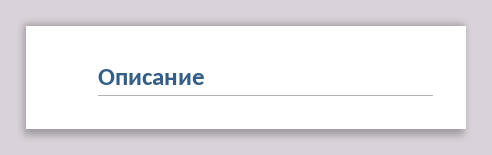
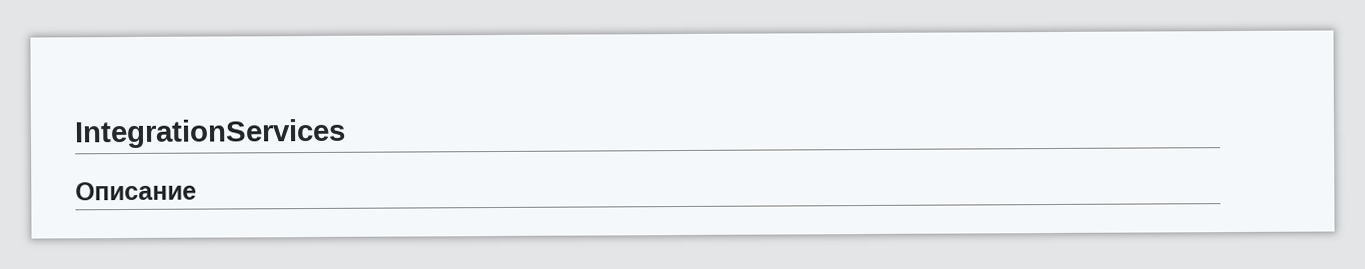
(98, 77) none -> [74,118,346,149] IntegrationServices //

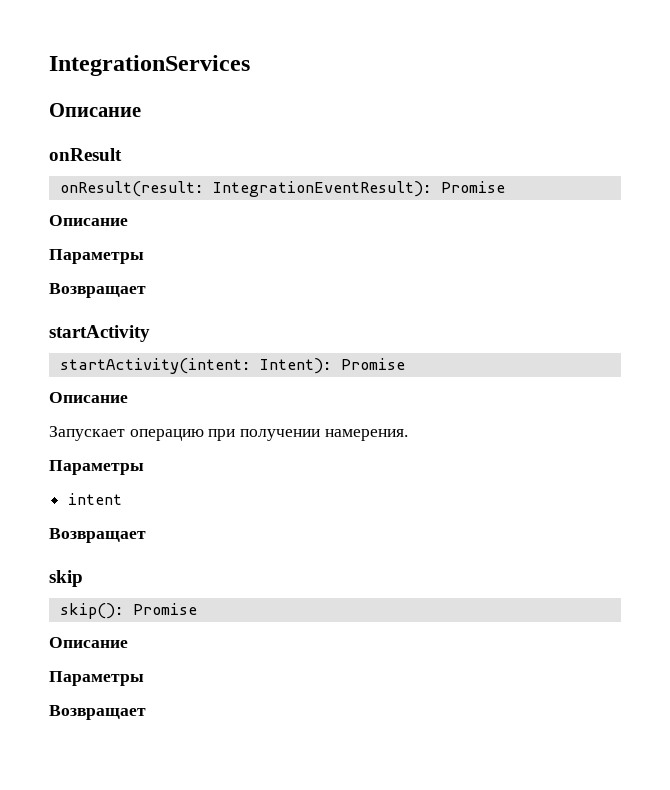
(197, 191) none -> [49,148,122,161] [59,181,505,197] [49,215,128,226] [49,249,144,264] [49,283,146,298] [49,325,150,342] [59,358,405,374] [49,392,128,403] [49,426,408,441] [49,460,144,475] [68,493,123,505] [49,528,146,543] [49,570,83,587] [59,603,197,619] [49,637,128,648] [49,671,144,686] [49,705,146,720] // onResult // onResult(result: IntegrationEventResult): Promise // Описание // Параметры // Возвращает // startActivity // startActivity(intent: Intent): Promise // Описание // Запускает операцию при получении намерения. // Параметры // intent // Возвращает // skip // skip(): Promise // Описание // Параметры // Возвращает

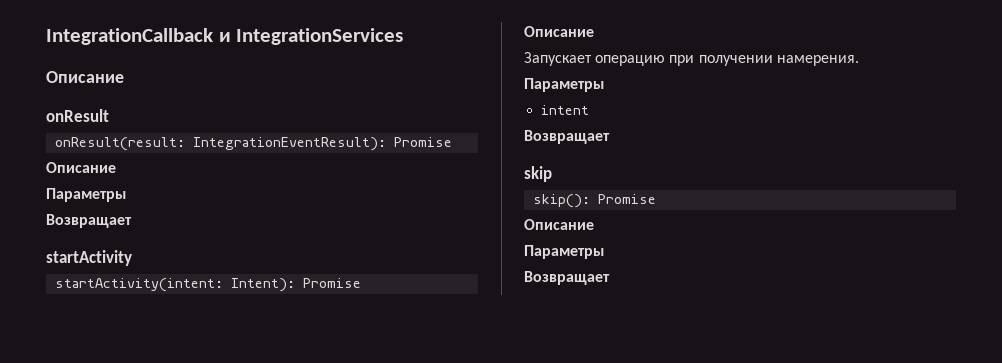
(49, 65) none -> [46,28,231,45] IntegrationCallback и

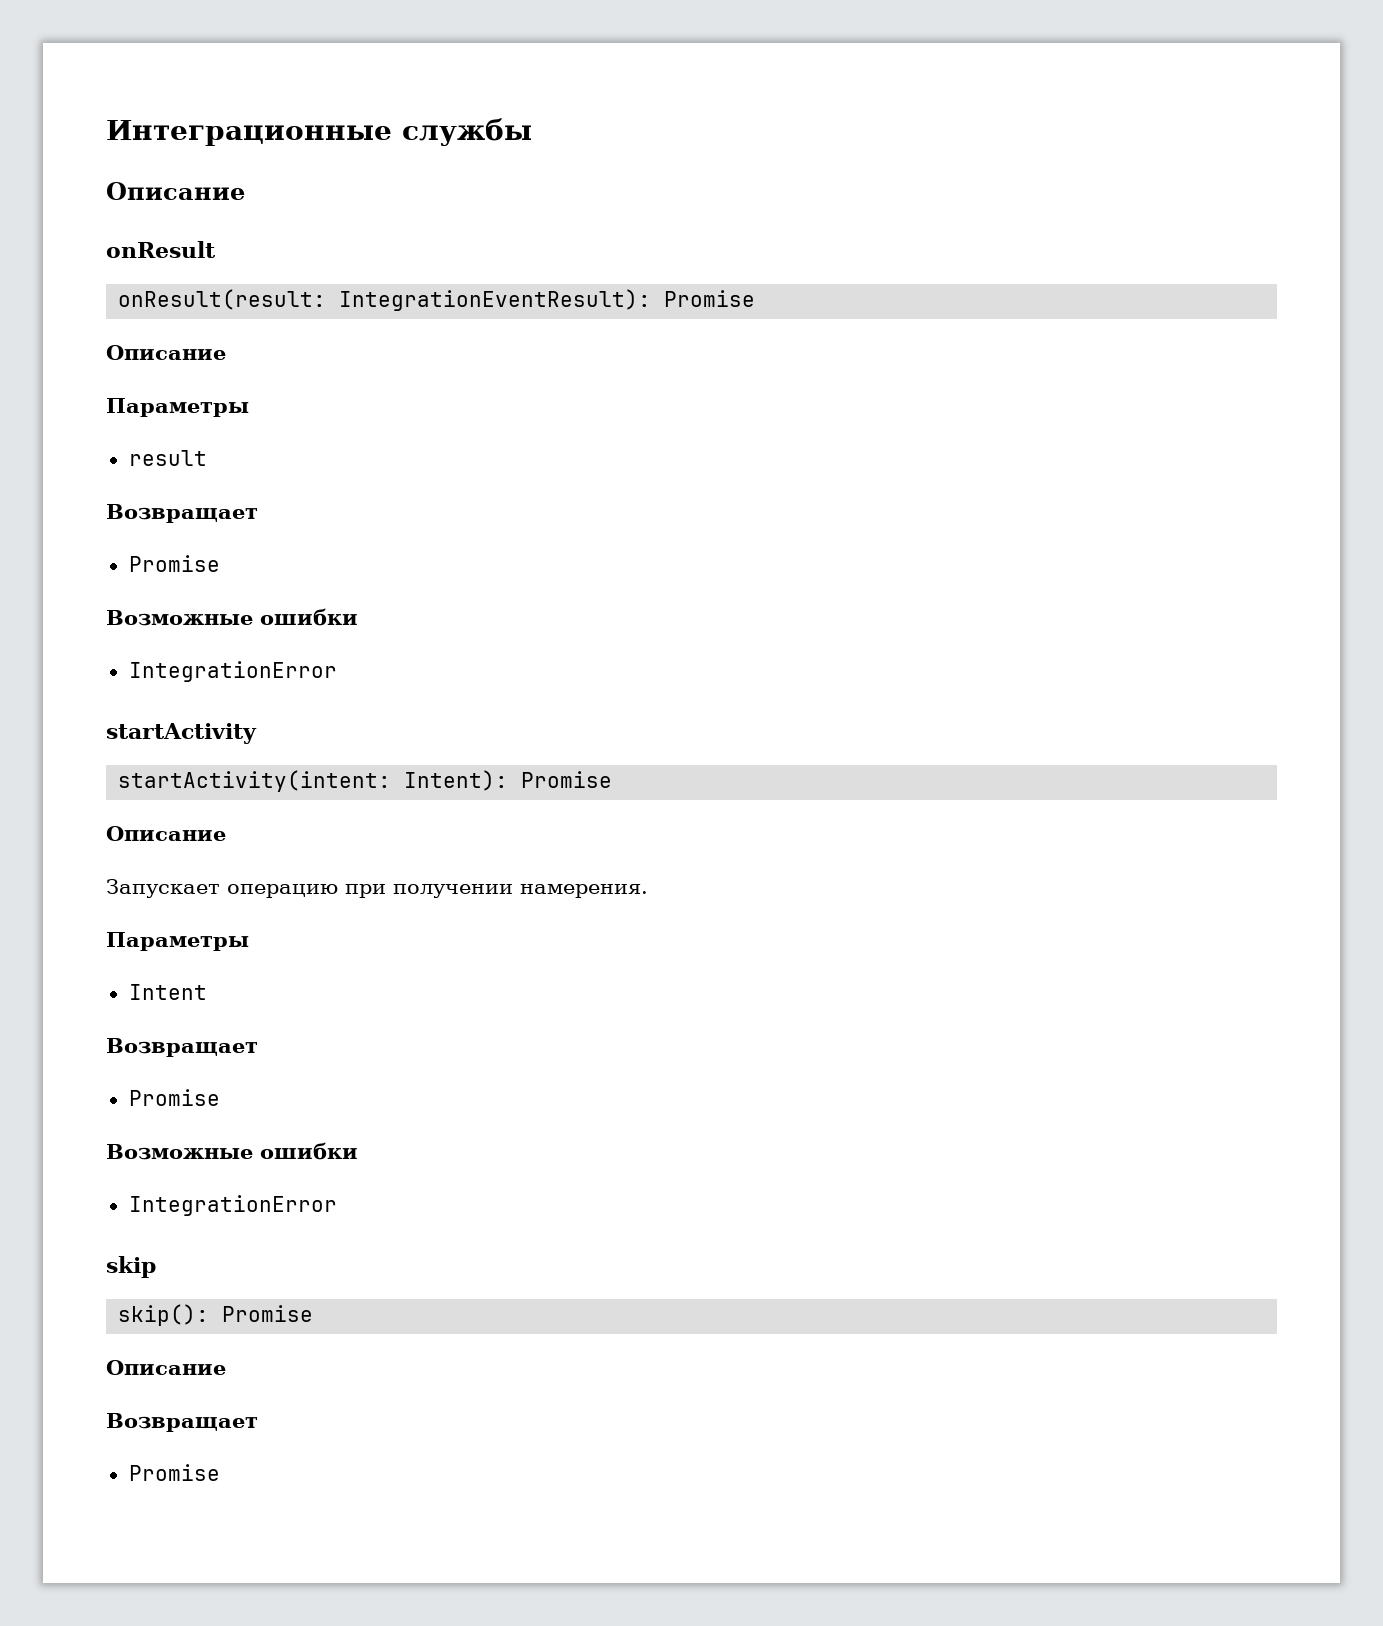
[46,28,404,45] IntegrationCallback и IntegrationServices -> [106,118,532,146] Интеграционные службы
[46,214,132,228] // Возвращает -> [128,450,207,466] [106,504,258,523] [128,555,220,572] [106,608,358,626] [128,661,337,682] // result // Возвращает // Promise // Возможные ошибки // IntegrationError
[541,105,590,115] [524,130,610,144] intent // Возвращает -> [128,984,207,1000] [106,1038,258,1057] [128,1089,220,1106] [106,1142,358,1160] [128,1195,337,1216] Intent // Возвращает // Promise // Возможные ошибки // IntegrationError
[524,245,604,259] [524,271,610,285] Параметры // Возвращает -> [106,1413,258,1432] [128,1464,220,1481] Возвращает // Promise

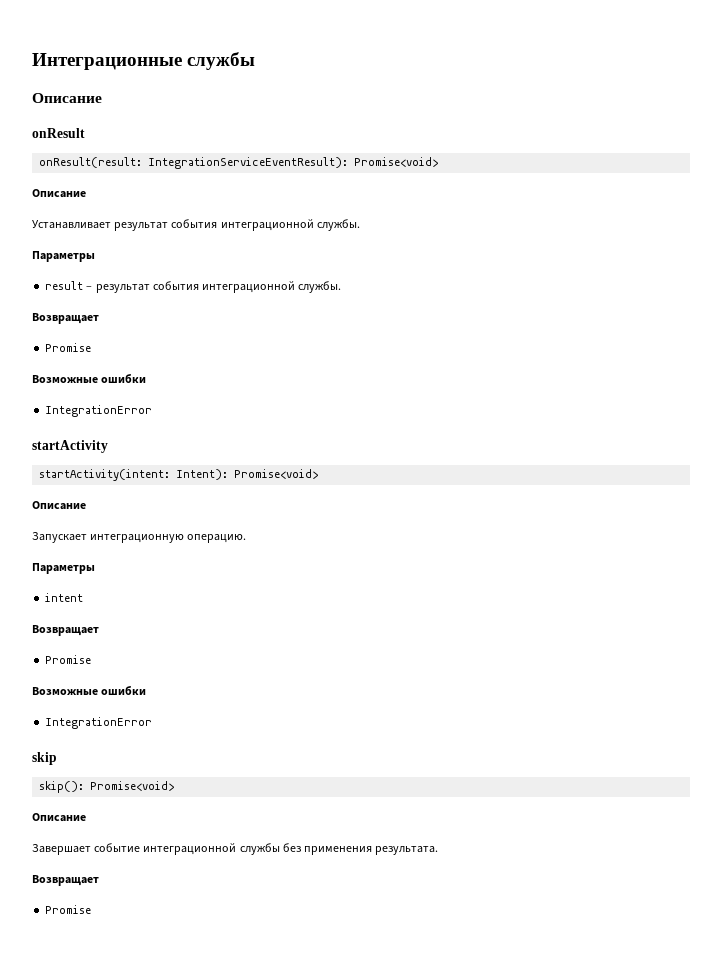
[339,289,756,311] [106,345,226,360] [106,398,249,417] [128,450,207,466] IntegrationEventResult): Promise // Описание // Параметры // result -> [148,157,439,169] [32,189,86,198] [32,219,360,231] [32,251,95,262] [45,281,342,293] IntegrationServiceEventResult): Promise<void> // Описание // Устанавливает результат события интеграционной службы. // Параметры // result – результат события интеграционной службы.
[521,771,613,788] Promise -> [234,469,319,479] Promise<void>
[227,884,648,898] [106,932,249,951] [128,984,207,1000] операцию при получении намерения. // Параметры // Intent -> [90,534,247,543] [32,563,95,574] [45,593,84,602] интеграционную операцию. // Параметры // intent
[222,1305,314,1322] [106,1360,226,1375] Promise // Описание -> [90,781,175,791] [32,813,86,822] [32,843,439,855] Promise<void> // Описание // Завершает событие интеграционной службы без применения результата.

